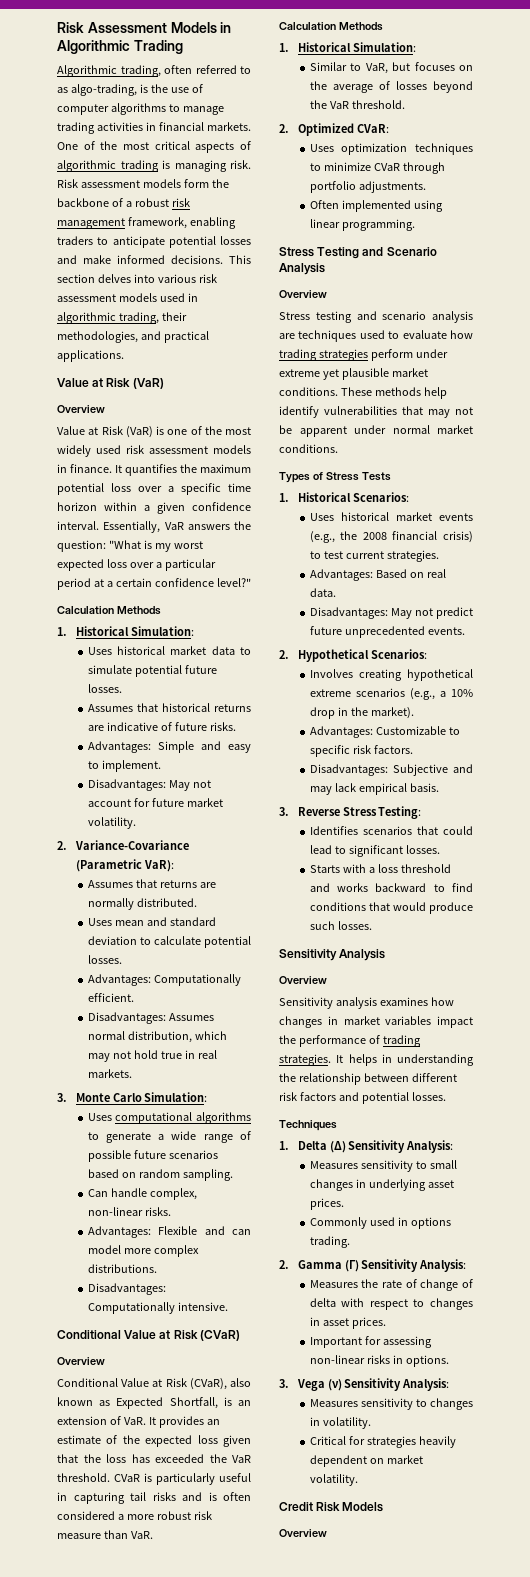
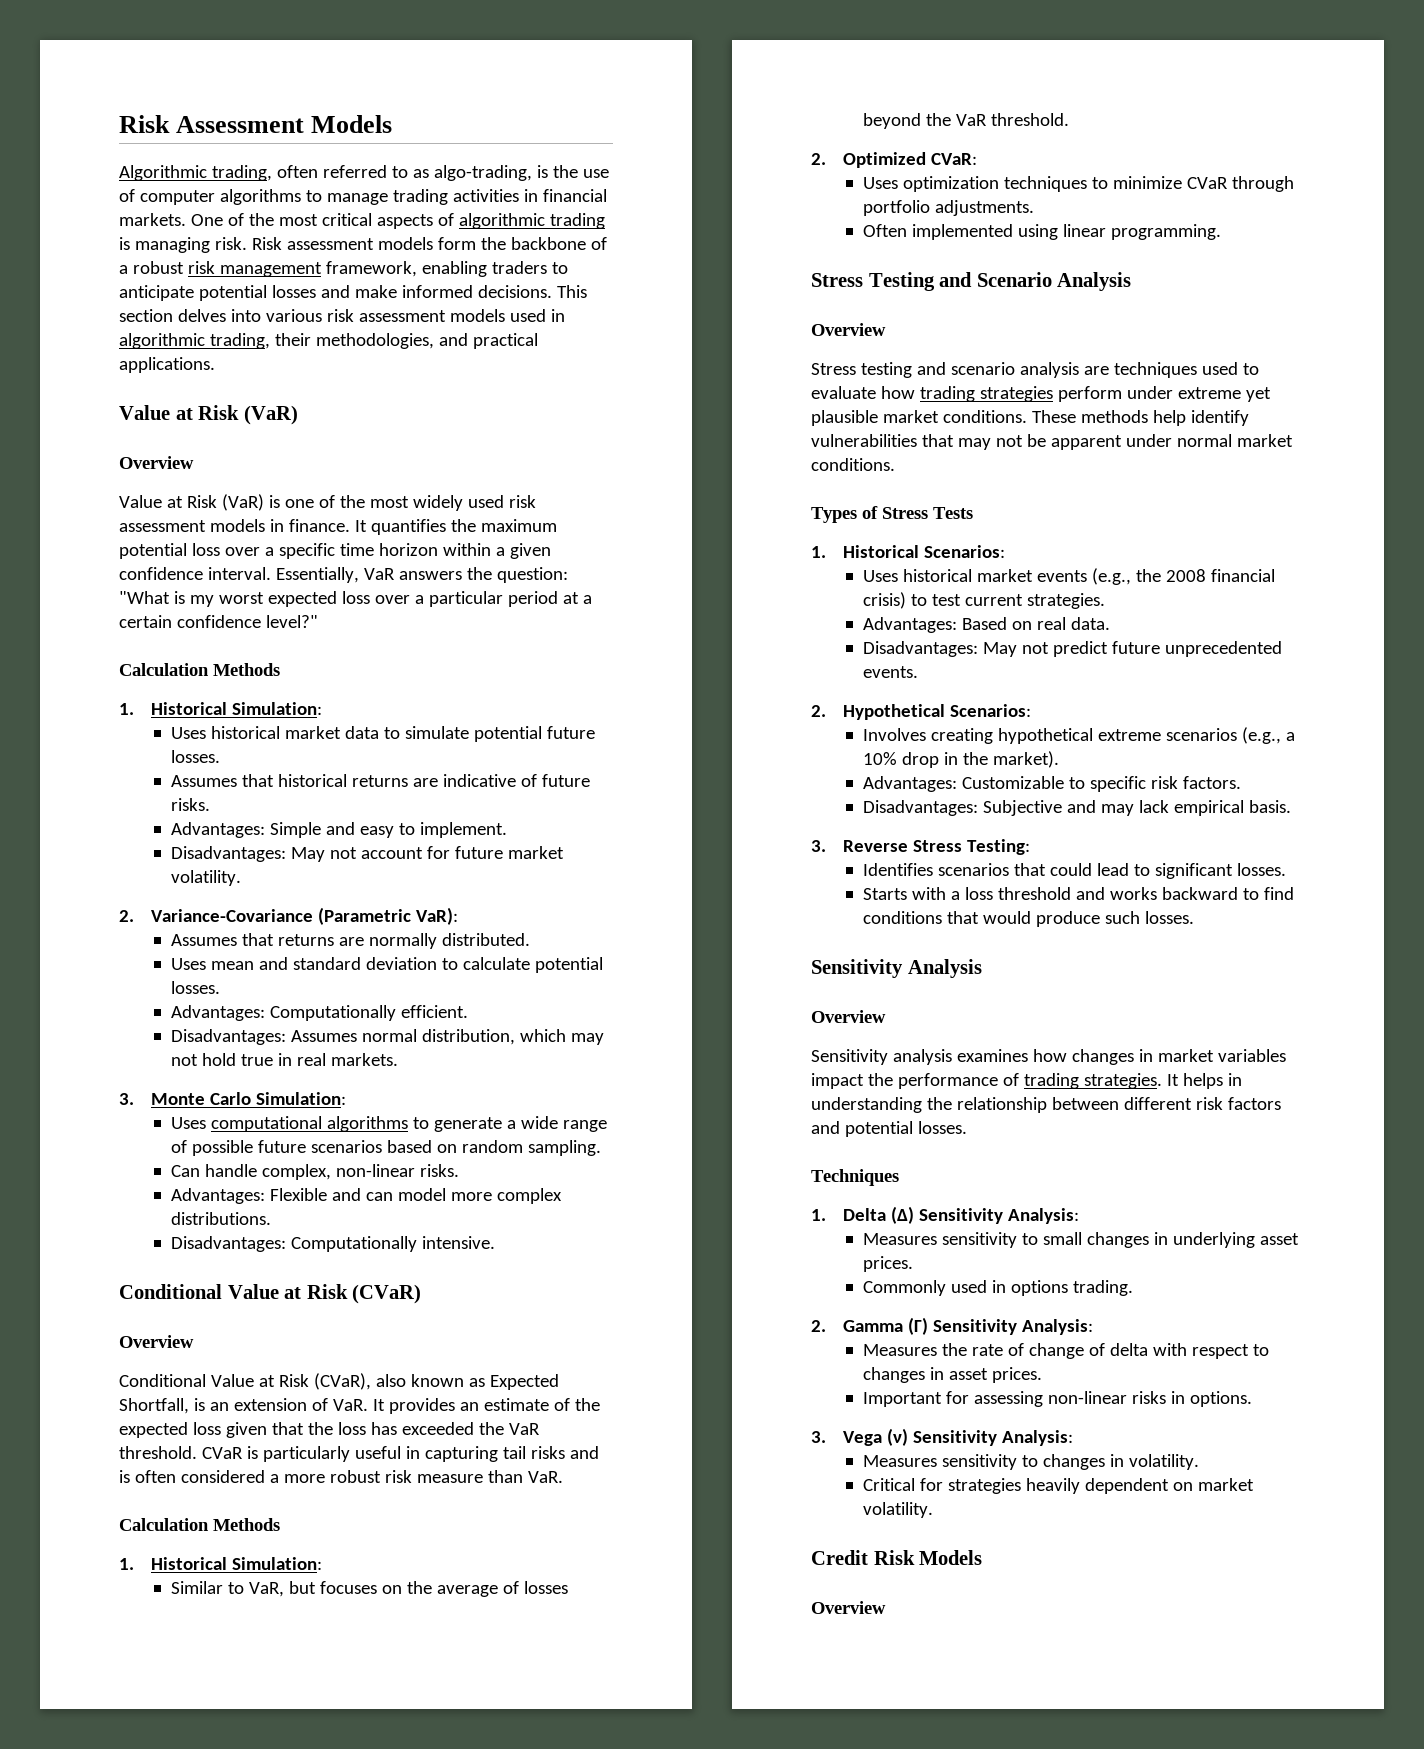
[220,22,232,33] [57,40,183,54] in Algorithmic Trading -> (393, 124) none

